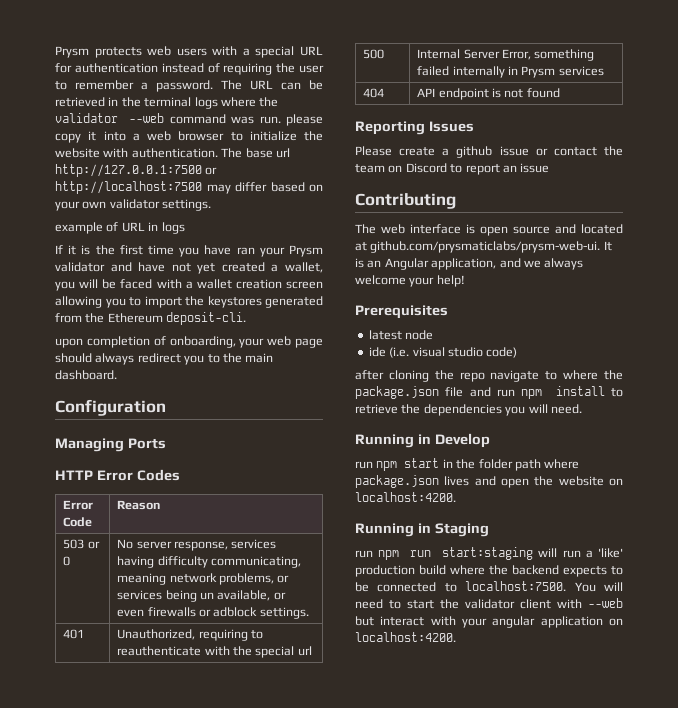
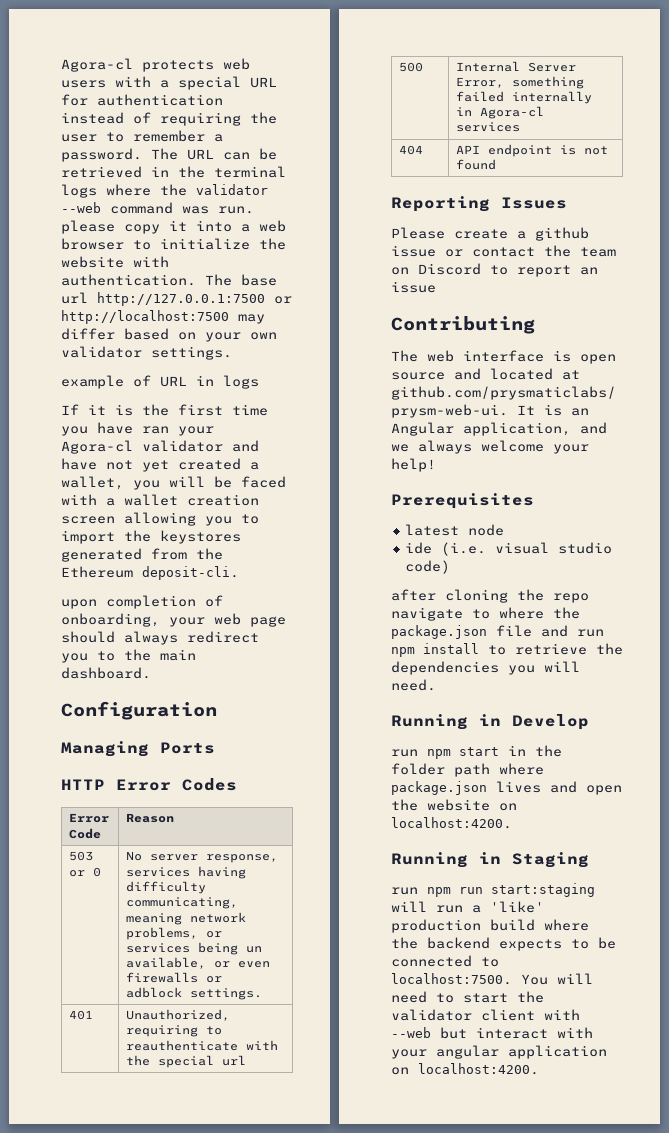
[55,46,89,58] Prysm -> [61,58,133,72] Agora-cl
[288,245,323,257] Prysm -> [61,440,133,454] Agora-cl
[521,66,556,78] Prysm -> [480,106,545,119] Agora-cl

